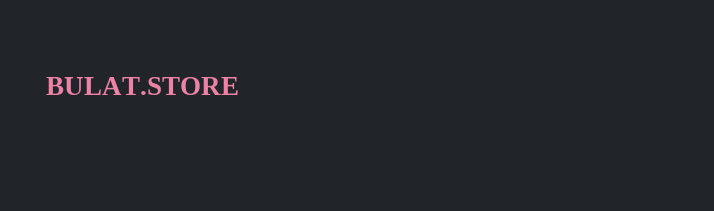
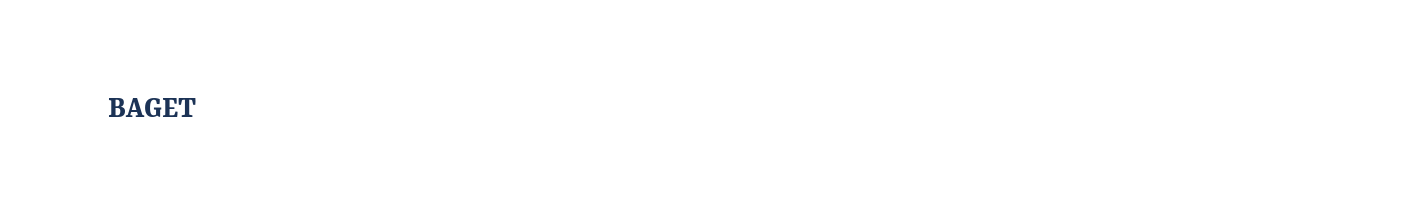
[46,77,239,95] BULAT.STORE -> [108,98,196,117] BAGET

